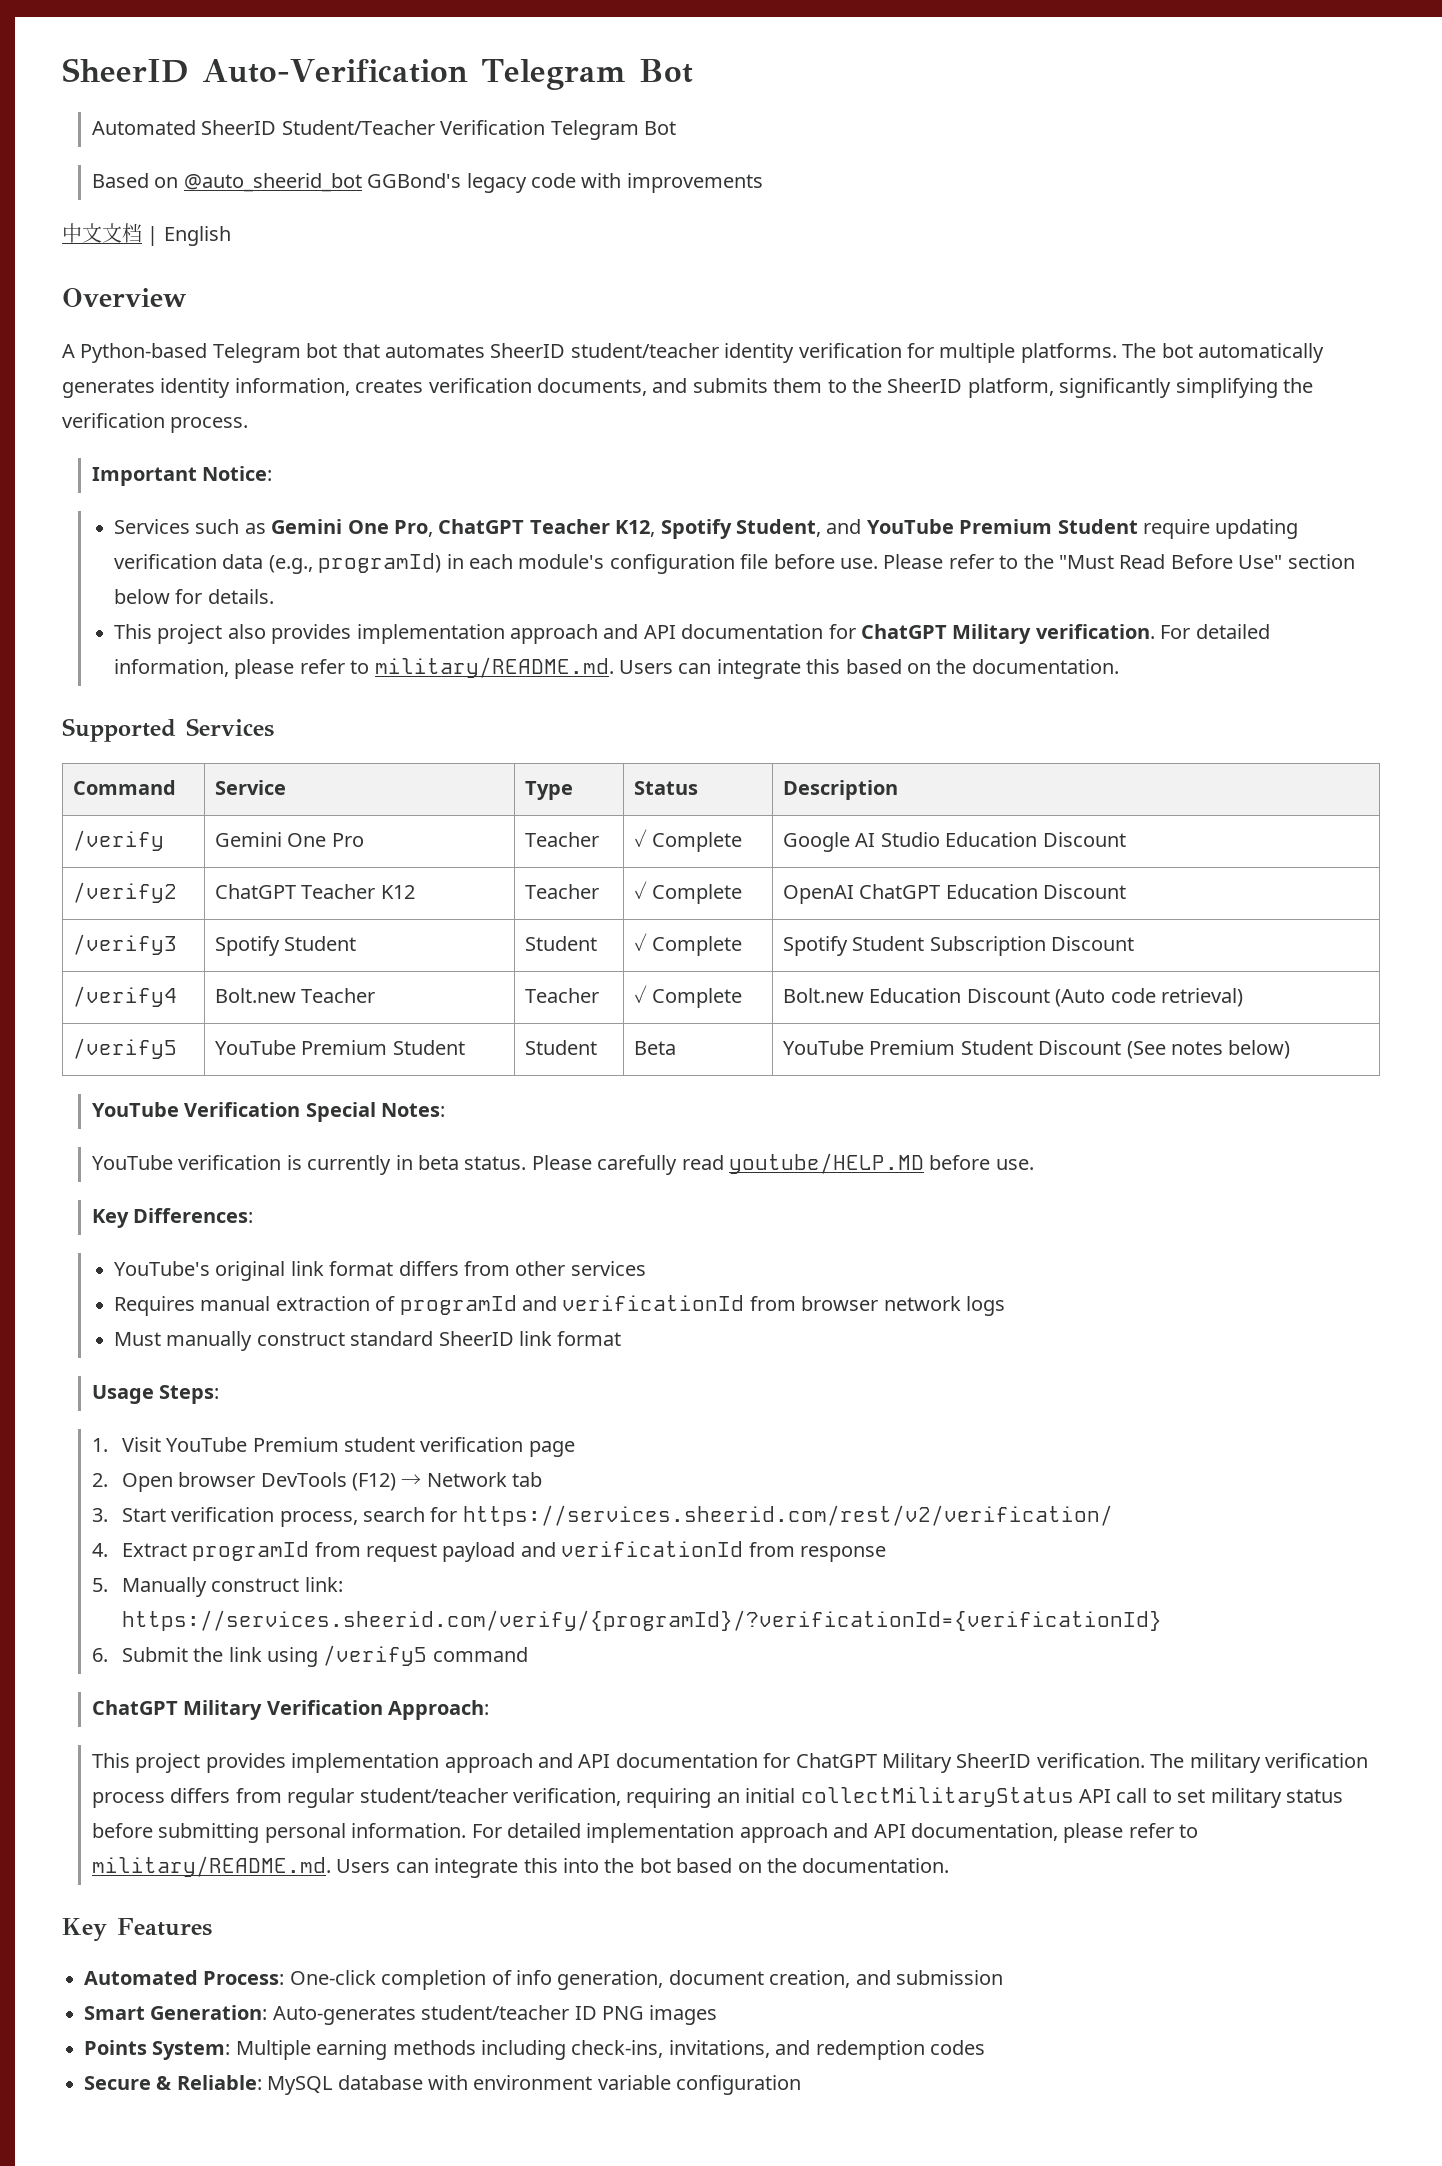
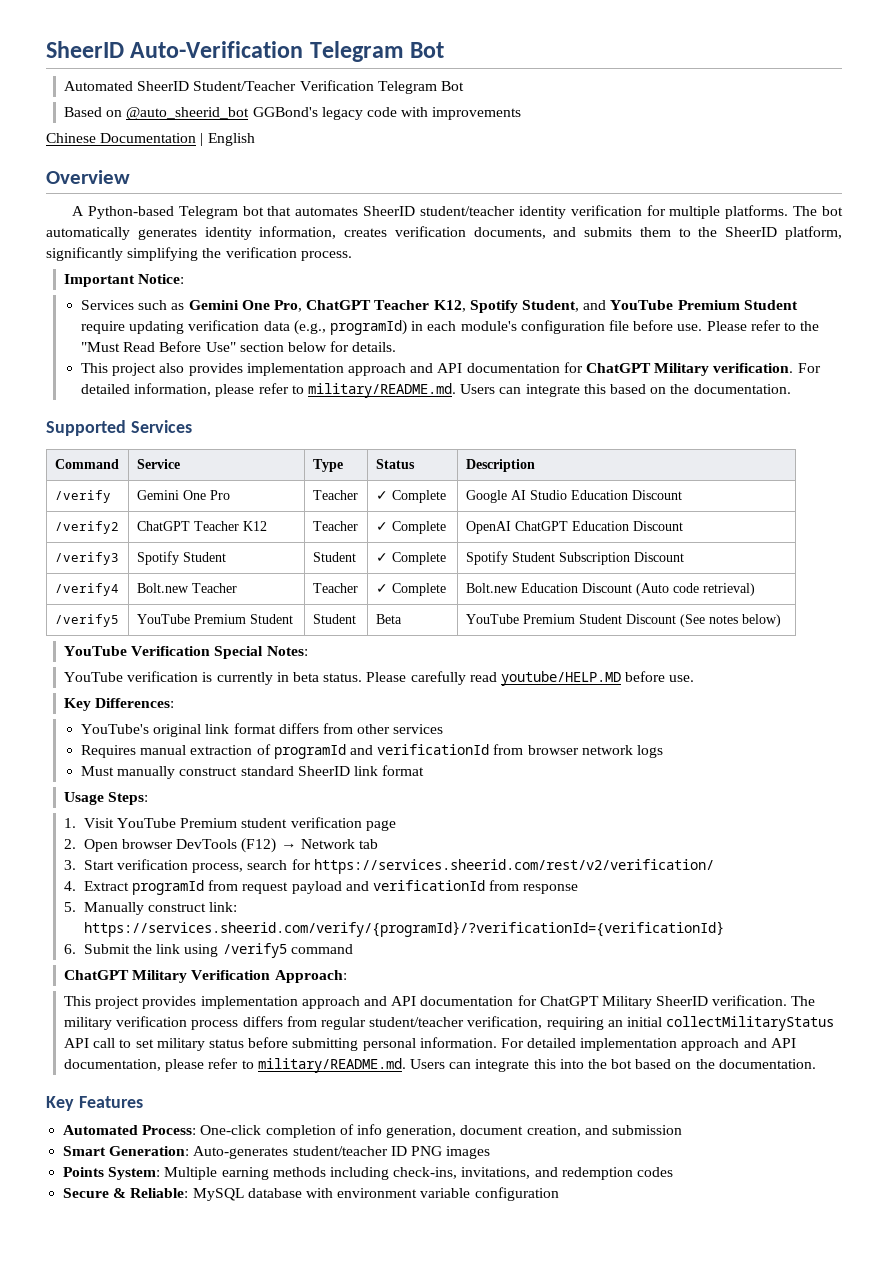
[62,223,142,243] 中文文档 -> [46,133,197,143] Chinese Documentation

